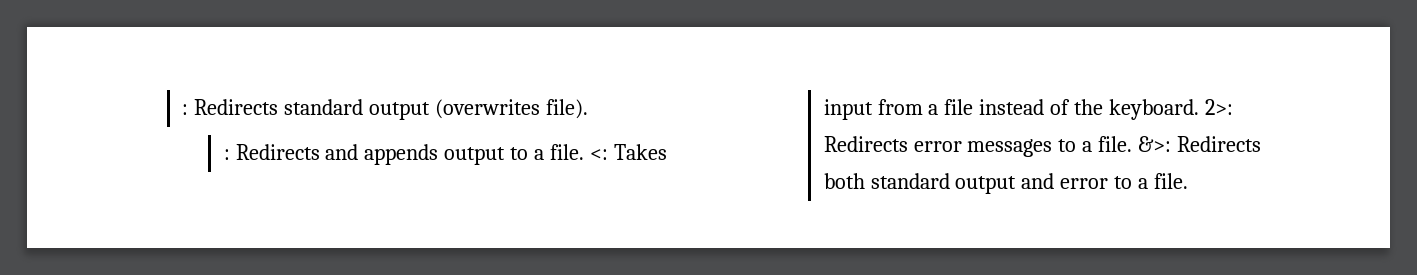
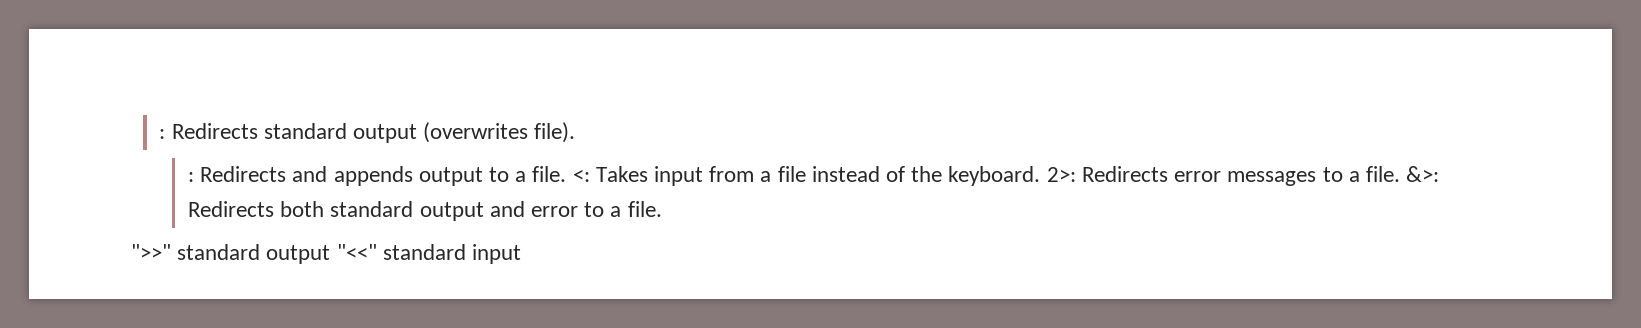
(1189, 181) none -> [131,244,522,264] // ">>" standard output "<<" standard input

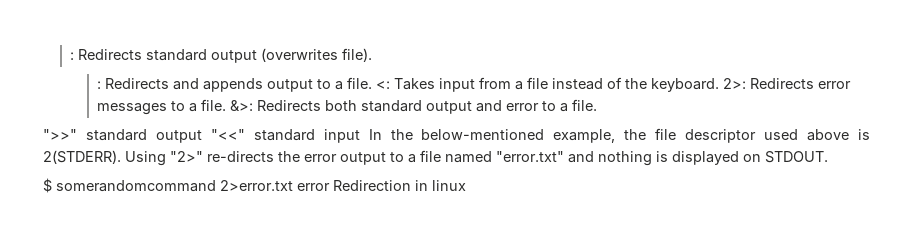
(522, 254) none -> [368,128,870,143] [43,150,828,166] [43,178,466,193] In the below-mentioned example, the file descriptor used above is 2(STDERR). Using "2>" re-directs the error output to a file named "error.txt" and nothing is displayed on STDOUT. // $ somerandomcommand 2>error.txt error Redirection in linux

